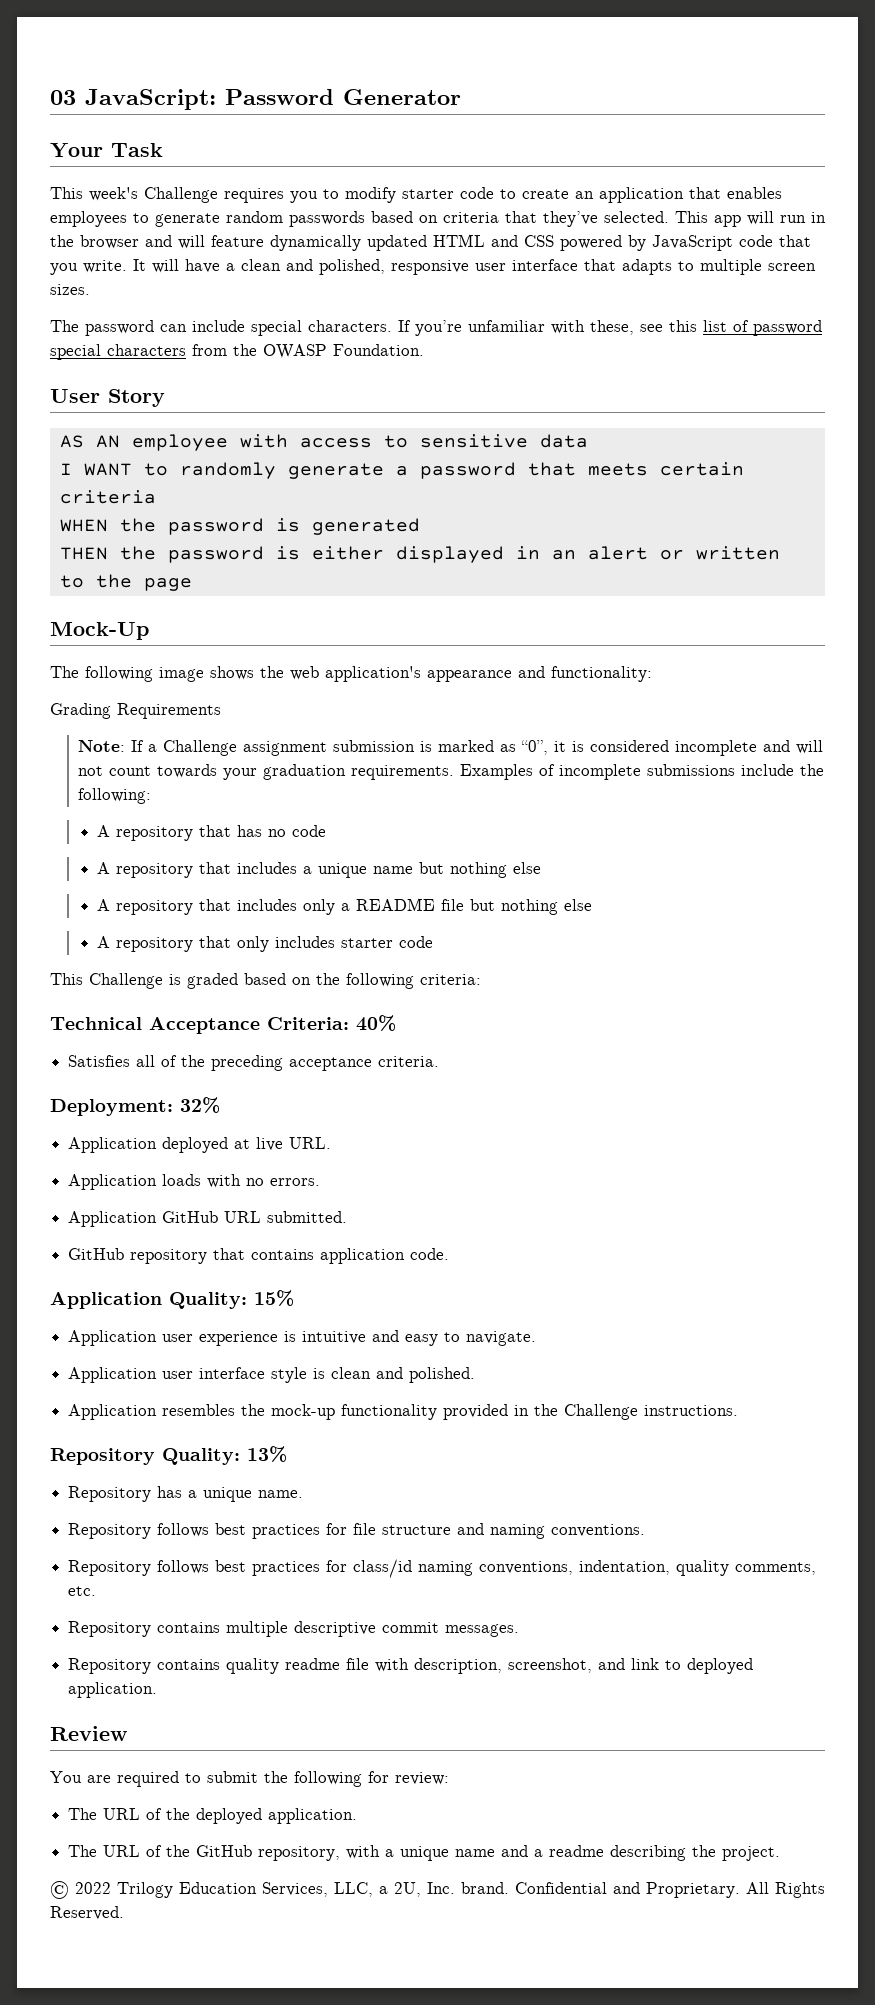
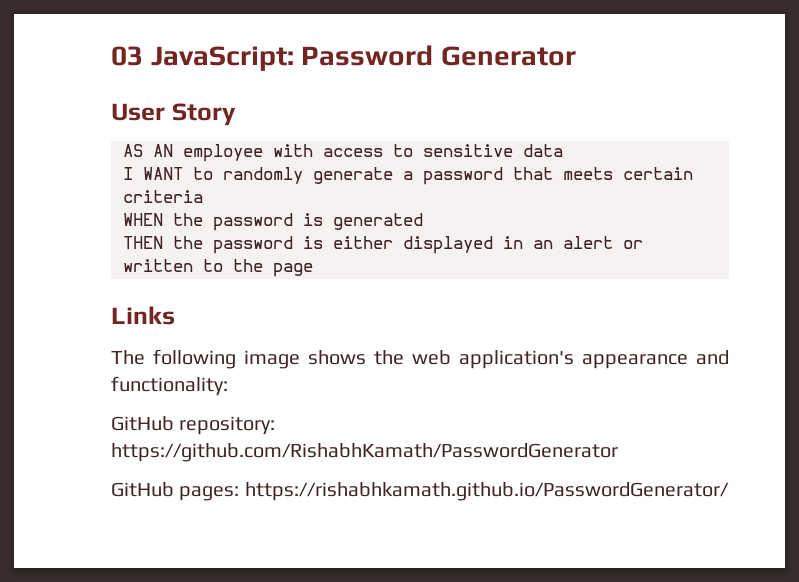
[50,143,163,158] [50,187,782,203] [50,211,826,227] [50,234,811,251] [50,259,816,275] [50,284,90,295] [50,320,822,336] [50,344,424,360] // Your Task // This week's Challenge requires you to modify starter code to create an application that enables employees to generate random passwords based on criteria that they’ve selected. This app will run in the browser and will feature dynamically updated HTML and CSS powered by JavaScript code that you write. It will have a clean and polished, responsive user interface that adapts to multiple screen sizes. // The password can include special characters. If you’re unfamiliar with these, see this list of password special characters from the OWASP Foundation. -> (576, 56) none
[50,622,149,640] Mock-Up -> [111,306,175,325] Links
[50,703,221,719] [78,740,824,756] [78,764,825,780] [78,788,152,804] [96,825,326,841] [96,862,541,878] [96,898,592,915] [96,936,433,952] [50,973,481,989] [50,1015,396,1034] [68,1055,440,1071] [50,1097,220,1116] [68,1137,332,1153] [68,1174,321,1190] [68,1211,348,1227] [68,1248,450,1264] [50,1290,294,1309] [68,1330,537,1346] [68,1367,476,1383] [68,1404,739,1420] [50,1446,287,1465] [68,1486,304,1502] [68,1523,646,1539] [68,1559,817,1578] [68,1586,97,1596] [68,1621,520,1637] [68,1658,754,1674] [68,1682,158,1698] [50,1726,127,1741] [50,1771,449,1787] [68,1808,358,1824] [68,1845,781,1861] [50,1881,825,1899] [50,1906,124,1920] Grading Requirements // Note: If a Challenge assignment submission is marked as “0”, it is considered incomplete and will not count towards your graduation requirements. Examples of incomplete submissions include the following: // A repository that has no code // A repository that includes a unique name but nothing else // A repository that includes only a README file but nothing else // A repository that only includes starter code // This Challenge is graded based on the following criteria: // Technical Acceptance Criteria: 40% // Satisfies all of the preceding acceptance criteria. // Deployment: 32% // Application deployed at live URL. // Application loads with no errors. // Application GitHub URL submitted. // GitHub repository that contains application code. // Application Quality: 15% // Application user experience is intuitive and easy to navigate. // Application user interface style is clean and polished. // Application resembles the mock-up functionality provided in the Challenge instructions. // Repository Quality: 13% // Repository has a unique name. // Repository follows best practices for file structure and naming conventions. // Repository follows best practices for class/id naming conventions, indentation, quality comments, etc. // Repository contains multiple descriptive commit messages. // Repository contains quality readme file with description, screenshot, and link to deployed application. // Review // You are required to submit the following for review: // The URL of the deployed application. // The URL of the GitHub repository, with a unique name and a readme describing the project. // © 2022 Trilogy Education Services, LLC, a 2U, Inc. brand. Confidential and Proprietary. All Rights Reserved. -> [111,416,276,435] [111,443,618,462] [111,482,729,501] GitHub repository: https://github.com/RishabhKamath/PasswordGenerator // GitHub pages: https://rishabhkamath.github.io/PasswordGenerator/

